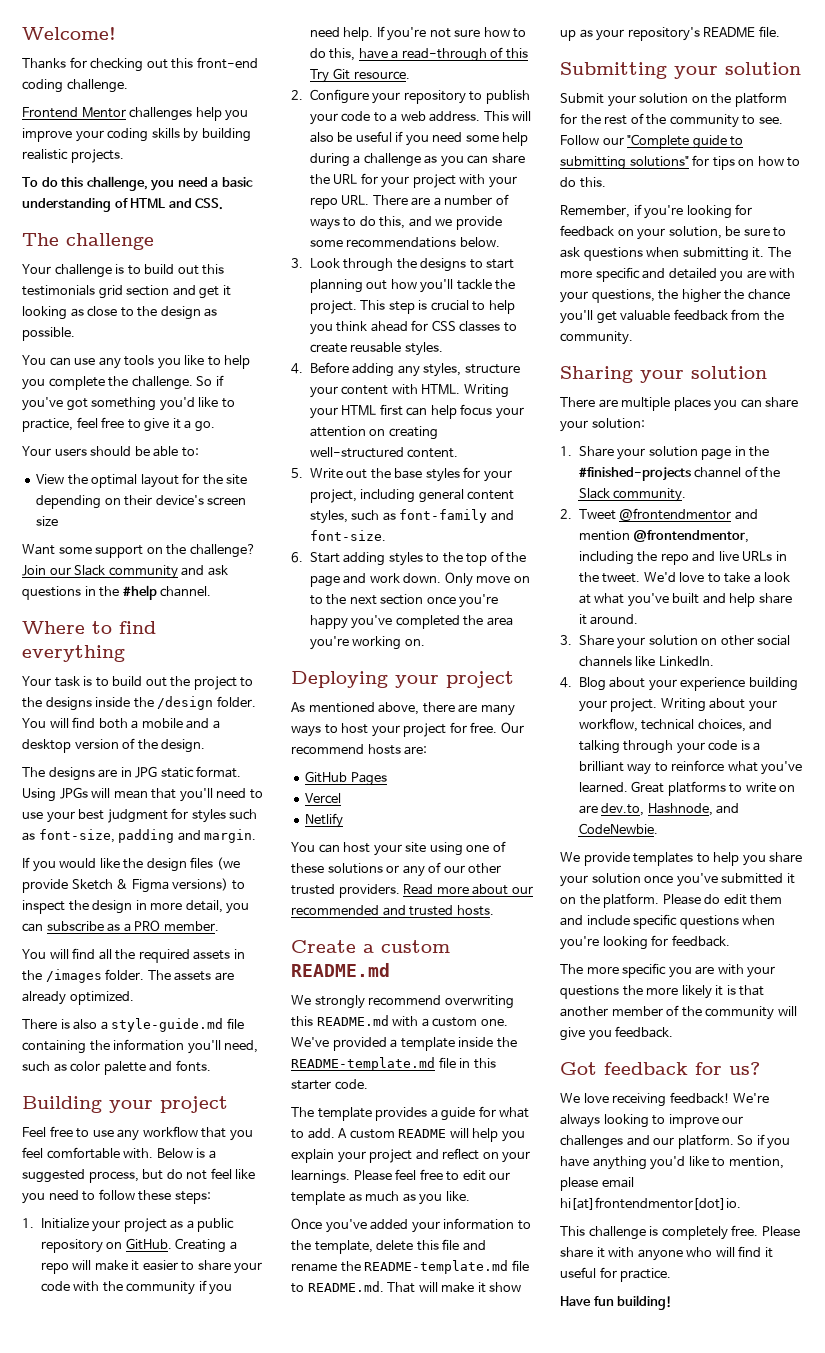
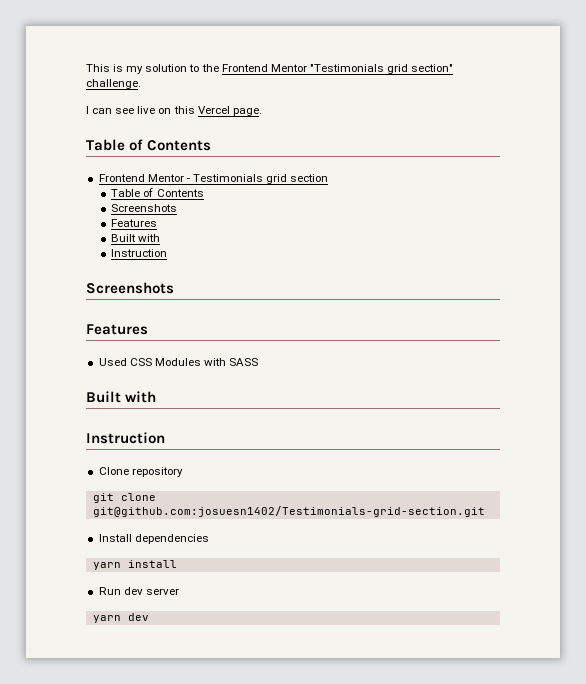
[22,27,116,40] [22,57,258,72] [22,79,128,93] [22,107,249,121] [22,128,251,142] [22,149,124,163] [22,176,253,191] [22,198,224,212] [22,233,154,250] [22,264,225,278] [22,285,231,299] [22,306,218,320] [22,327,75,341] [22,355,251,369] [22,375,224,390] [22,397,235,411] [22,417,215,432] [22,446,199,457] [36,473,248,488] [36,495,247,509] [36,516,59,526] [22,544,256,558] [22,565,228,579] [22,585,212,600] [22,621,156,634] [22,645,125,662] [22,676,254,690] [22,696,256,711] [22,717,220,729] [22,738,206,753] [22,766,242,781] [22,787,263,802] [22,808,258,823] [22,829,257,843] [22,857,240,872] [22,878,245,893] [22,900,250,914] [22,920,219,932] [22,948,245,963] [22,969,234,983] [22,991,134,1005] [22,1018,244,1032] [22,1039,259,1054] [22,1060,211,1075] [22,1096,228,1113] [22,1126,253,1141] [22,1147,216,1159] [22,1168,256,1183] [22,1189,211,1204] [22,1218,235,1232] [40,1238,237,1253] [40,1260,263,1274] [40,1280,233,1295] [309,26,527,41] [309,47,528,62] [309,68,410,83] [291,89,530,104] [309,111,532,125] [309,131,529,146] [309,153,525,167] [309,173,517,188] [309,194,509,209] [309,216,502,230] [309,237,500,248] [291,258,515,272] [309,279,516,293] [309,300,515,314] [309,320,517,335] [309,342,443,356] [291,362,520,377] [309,384,509,398] [309,404,524,419] [309,426,438,440] [309,447,459,458] [291,467,512,482] [309,489,515,503] [309,509,514,524] [309,530,386,541] [291,551,527,566] [309,572,530,587] [309,594,499,608] [309,615,513,629] [309,636,425,650] [291,671,514,688] [291,702,515,716] [291,722,524,737] [291,744,428,755] [305,771,387,786] [305,793,342,804] [305,813,344,828] [291,841,506,856] [291,862,502,877] [291,884,533,898] [291,905,494,916] [291,940,450,953] [291,963,390,977] [291,995,514,1009] [291,1015,508,1027] [291,1037,517,1051] [291,1057,496,1071] [291,1079,368,1090] [291,1106,530,1121] [291,1128,525,1142] [291,1148,531,1163] [291,1169,511,1184] [291,1191,470,1205] [291,1218,531,1233] [291,1239,486,1254] [291,1260,529,1274] [291,1281,522,1293] [560,26,780,41] [560,62,801,79] [560,92,787,107] [560,113,783,128] [560,134,744,149] [560,155,801,170] [560,177,606,188] [560,204,753,219] [560,225,787,240] [560,247,791,261] [560,267,796,282] [560,289,790,303] [560,309,784,324] [560,331,633,345] [560,366,767,383] [560,397,799,411] [560,418,645,432] [560,446,770,460] [578,466,781,481] [578,488,687,502] [560,508,758,521] [578,530,750,543] [578,551,787,565] [578,572,791,583] [578,593,792,607] [578,614,639,625] [560,635,791,649] [578,656,714,667] [560,677,798,691] [578,698,777,712] [578,718,773,732] [578,740,761,754] [578,760,803,775] [578,781,796,796] [578,803,740,816] [578,823,658,834] [560,852,803,866] [560,873,795,887] [560,893,783,908] [560,914,776,929] [560,935,730,950] [560,963,776,978] [560,985,765,999] [560,1005,797,1020] [560,1026,674,1041] [560,1062,760,1075] [560,1092,770,1107] [560,1114,744,1128] [560,1134,791,1149] [560,1156,784,1170] [560,1177,634,1191] [560,1197,741,1210] [560,1225,800,1240] [560,1246,773,1261] [560,1267,672,1282] [560,1295,673,1310] Welcome! // Thanks for checking out this front-end coding challenge. // Frontend Mentor challenges help you improve your coding skills by building realistic projects. // To do this challenge, you need a basic understanding of HTML and CSS. // The challenge // Your challenge is to build out this testimonials grid section and get it looking as close to the design as possible. // You can use any tools you like to help you complete the challenge. So if you've got something you'd like to practice, feel free to give it a go. // Your users should be able to: // View the optimal layout for the site depending on their device's screen size // Want some support on the challenge? Join our Slack community and ask questions in the #help channel. // Where to find everything // Your task is to build out the project to the designs inside the /design folder. You will find both a mobile and a desktop version of the design. // The designs are in JPG static format. Using JPGs will mean that you'll need to use your best judgment for styles such as font-size, padding and margin. // If you would like the design files (we provide Sketch & Figma versions) to inspect the design in more detail, you can subscribe as a PRO member. // You will find all the required assets in the /images folder. The assets are already optimized. // There is also a style-guide.md file containing the information you'll need, such as color palette and fonts. // Building your project // Feel free to use any workflow that you feel comfortable with. Below is a suggested process, but do not feel like you need to follow these steps: // 1. Initialize your project as a public repository on GitHub. Creating a repo will make it easier to share your code with the community if you need help. If you're not sure how to do this, have a read-through of this Try Git resource. // 2. Configure your repository to publish your code to a web address. This will also be useful if you need some help during a challenge as you can share the URL for your project with your repo URL. There are a number of ways to do this, and we provide some recommendations below. // 3. Look through the designs to start planning out how you'll tackle the project. This step is crucial to help you think ahead for CSS classes to create reusable styles. // 4. Before adding any styles, structure your content with HTML. Writing your HTML first can help focus your attention on creating well-structured content. // 5. Write out the base styles for your project, including general content styles, such as font-family and font-size. // 6. Start adding styles to the top of the page and work down. Only move on to the next section once you're happy you've completed the area you're working on. // Deploying your project // As mentioned above, there are many ways to host your project for free. Our recommend hosts are: // GitHub Pages // Vercel // Netlify // You can host your site using one of these solutions or any of our other trusted providers. Read more about our recommended and trusted hosts. // Create a custom README.md // We strongly recommend overwriting this README.md with a custom one. We've provided a template inside the README-template.md file in this starter code. // The template provides a guide for what to add. A custom README will help you explain your project and reflect on your learnings. Please feel free to edit our template as much as you like. // Once you've added your information to the template, delete this file and rename the README-template.md file to README.md. That will make it show up as your repository's README file. // Submitting your solution // Submit your solution on the platform for the rest of the community to see. Follow our "Complete guide to submitting solutions" for tips on how to do this. // Remember, if you're looking for feedback on your solution, be sure to ask questions when submitting it. The more specific and detailed you are with your questions, the higher the chance you'll get valuable feedback from the community. // Sharing your solution // There are multiple places you can share your solution: // 1. Share your solution page in the #finished-projects channel of the Slack community. // 2. Tweet @frontendmentor and mention @frontendmentor, including the repo and live URLs in the tweet. We'd love to take a look at what you've built and help share it around. // 3. Share your solution on other social channels like LinkedIn. // 4. Blog about your experience building your project. Writing about your workflow, technical choices, and talking through your code is a brilliant way to reinforce what you've learned. Great platforms to write on are dev.to, Hashnode, and CodeNewbie. // We provide templates to help you share your solution once you've submitted it on the platform. Please do edit them and include specific questions when you're looking for feedback. // The more specific you are with your questions the more likely it is that another member of the community will give you feedback. // Got feedback for us? // We love receiving feedback! We're always looking to improve our challenges and our platform. So if you have anything you'd like to mention, please email hi[at]frontendmentor[dot]io. // This challenge is completely free. Please share it with anyone who will find it useful for practice. // Have fun building! -> [86,64,454,74] [86,79,141,89] [86,106,262,116] [86,139,212,151] [98,174,329,184] [111,188,204,197] [111,204,178,212] [111,219,158,227] [111,234,161,242] [111,249,168,257] [86,282,174,294] [86,324,148,335] [98,358,259,366] [86,391,157,403] [86,432,165,444] [98,467,183,477] [92,493,156,503] [92,506,485,517] [98,534,209,544] [92,560,177,570] [98,587,179,595] [92,613,149,623] This is my solution to the Frontend Mentor "Testimonials grid section" challenge. // I can see live on this Vercel page. // Table of Contents // Frontend Mentor - Testimonials grid section // Table of Contents // Screenshots // Features // Built with // Instruction // Screenshots // Features // Used CSS Modules with SASS // Built with // Instruction // Clone repository // git clone git@github.com:josuesn1402/Testimonials-grid-section.git // Install dependencies // yarn install // Run dev server // yarn dev

